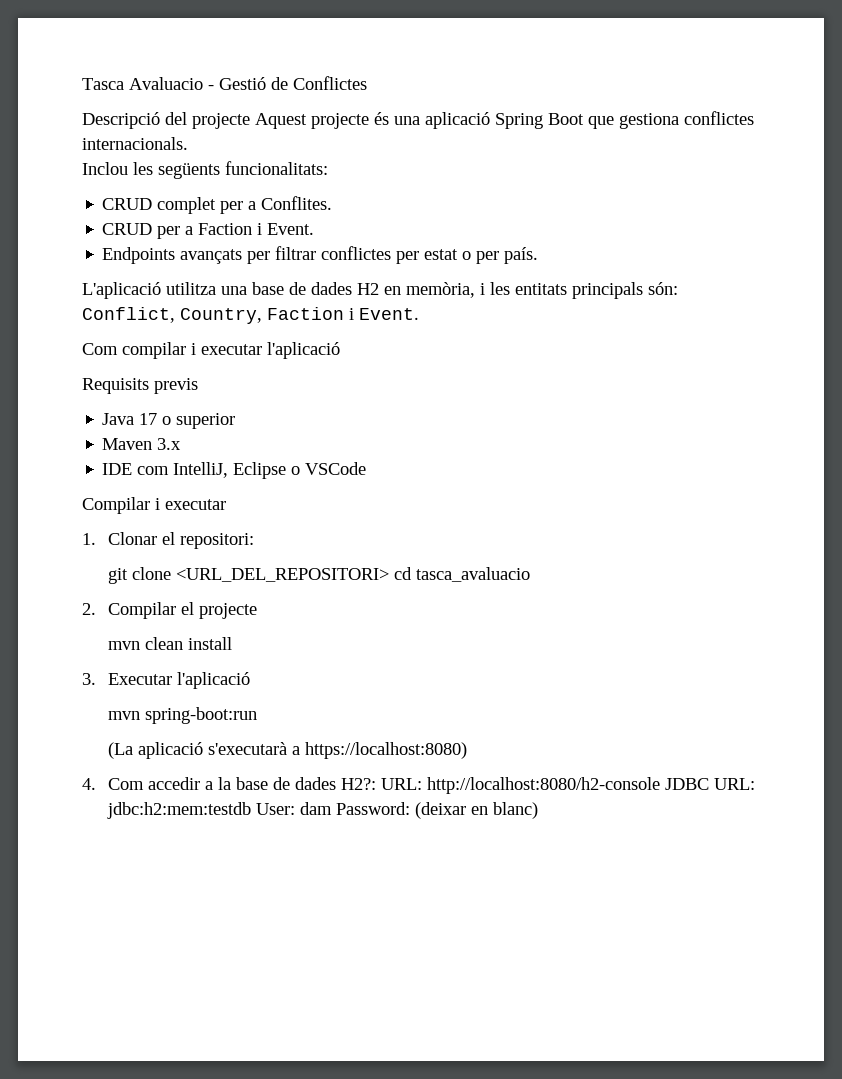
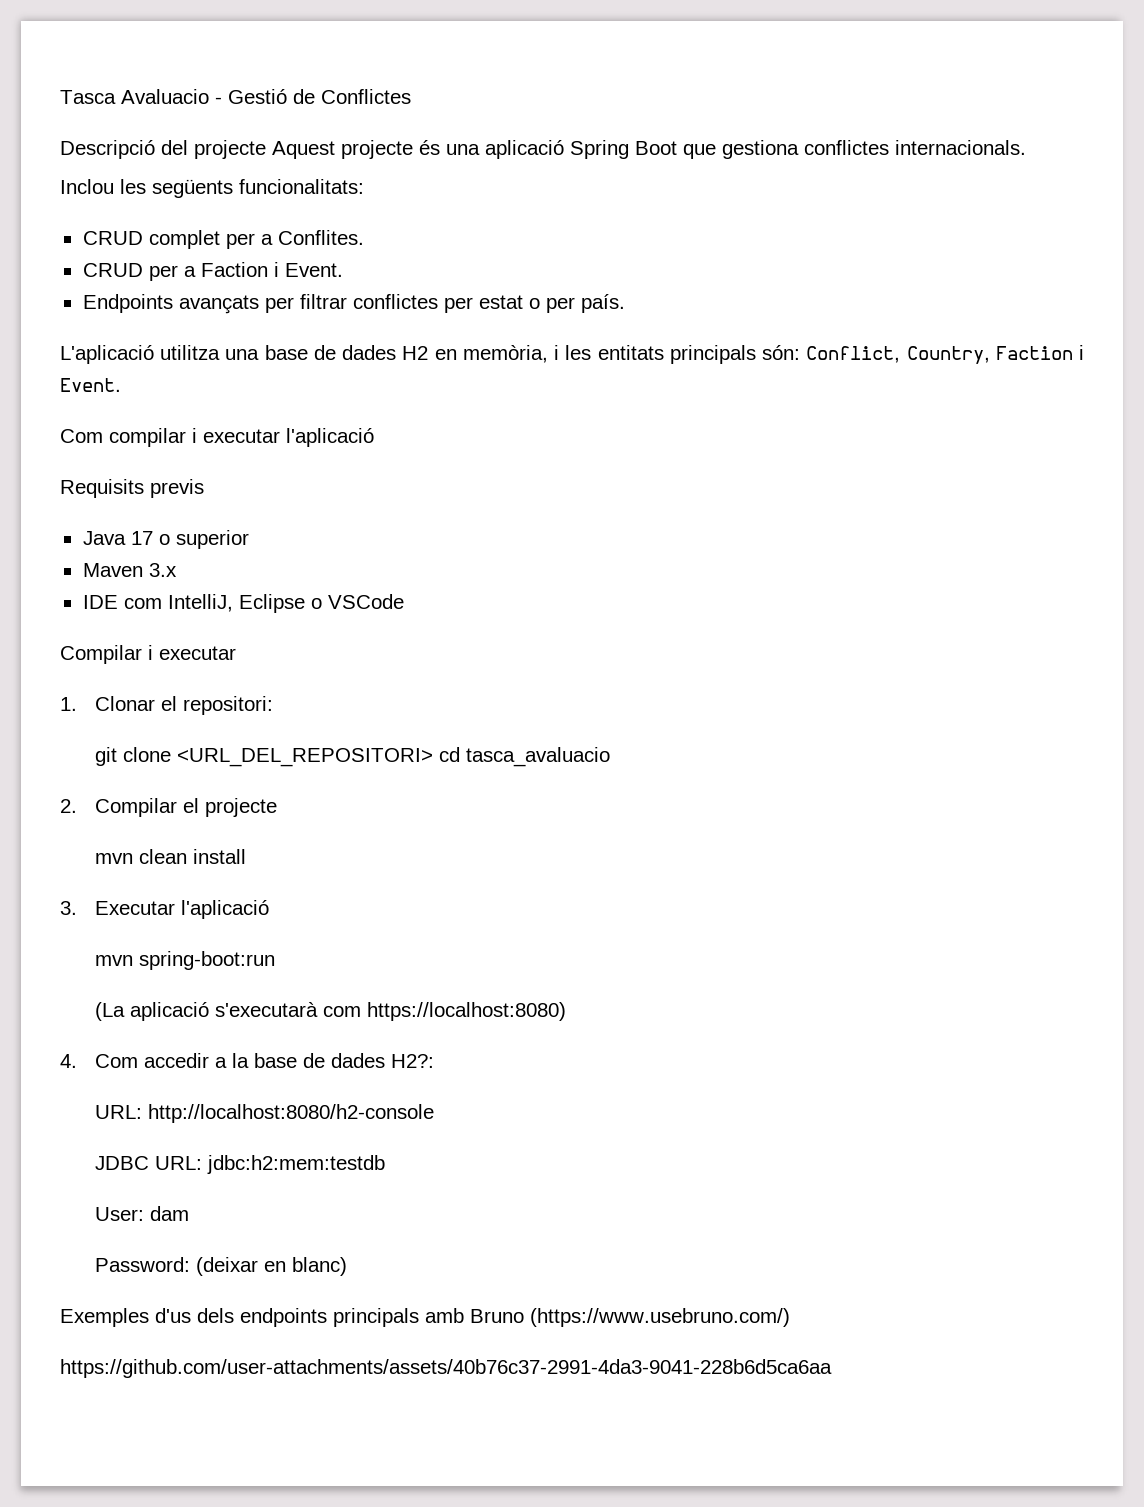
[291,746,300,755] a -> [322,1006,361,1017] com
(376, 784) none -> (434, 1061) //
(660, 785) none -> (434, 1113) //
(251, 810) none -> (385, 1164) //
(332, 808) none -> (189, 1213) //
(538, 810) none -> [60,1308,790,1327] [60,1359,832,1378] // Exemples d'us dels endpoints principals amb Bruno (https://www.usebruno.com/) // https://github.com/user-attachments/assets/40b76c37-2991-4da3-9041-228b6d5ca6aa

